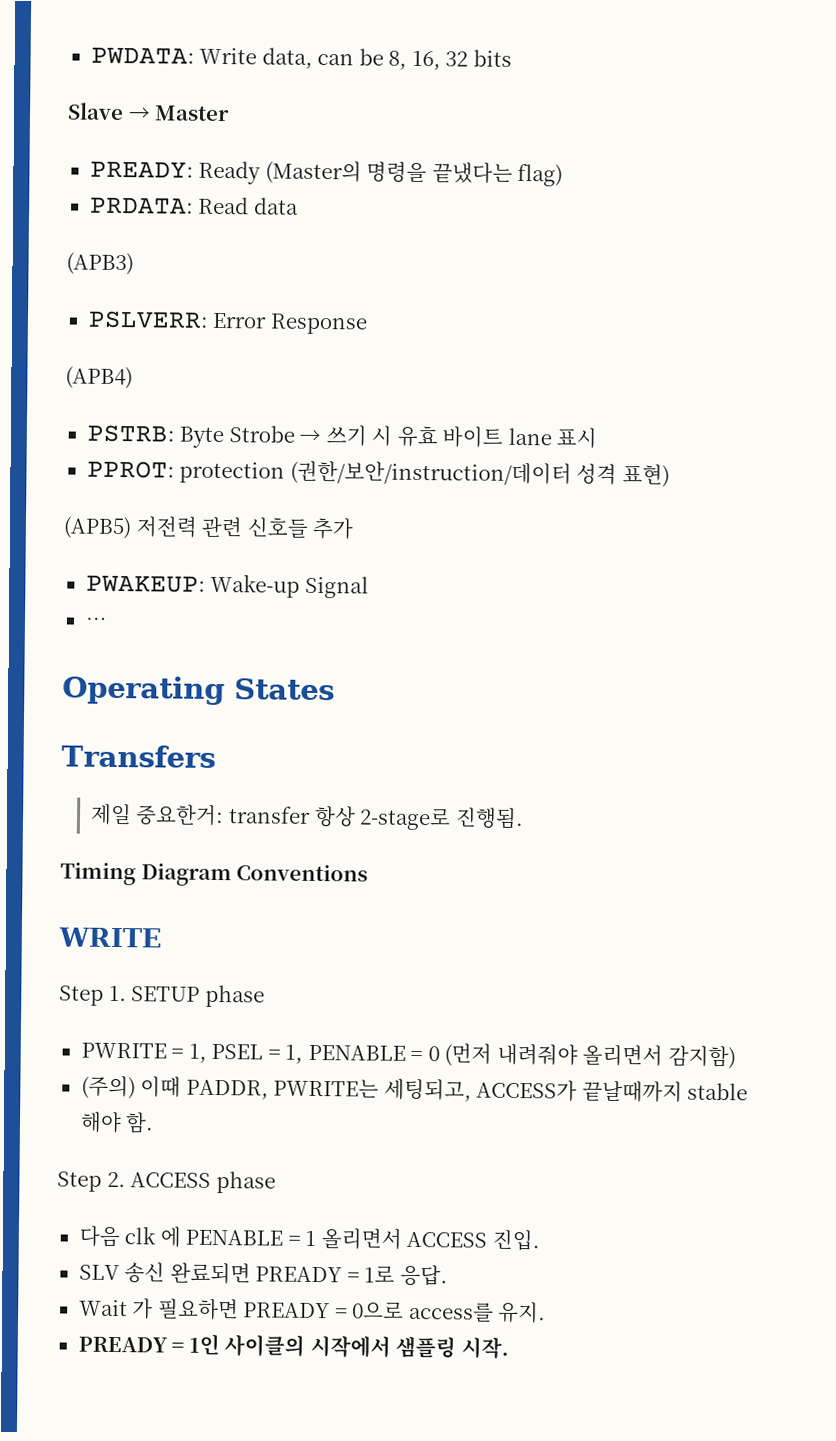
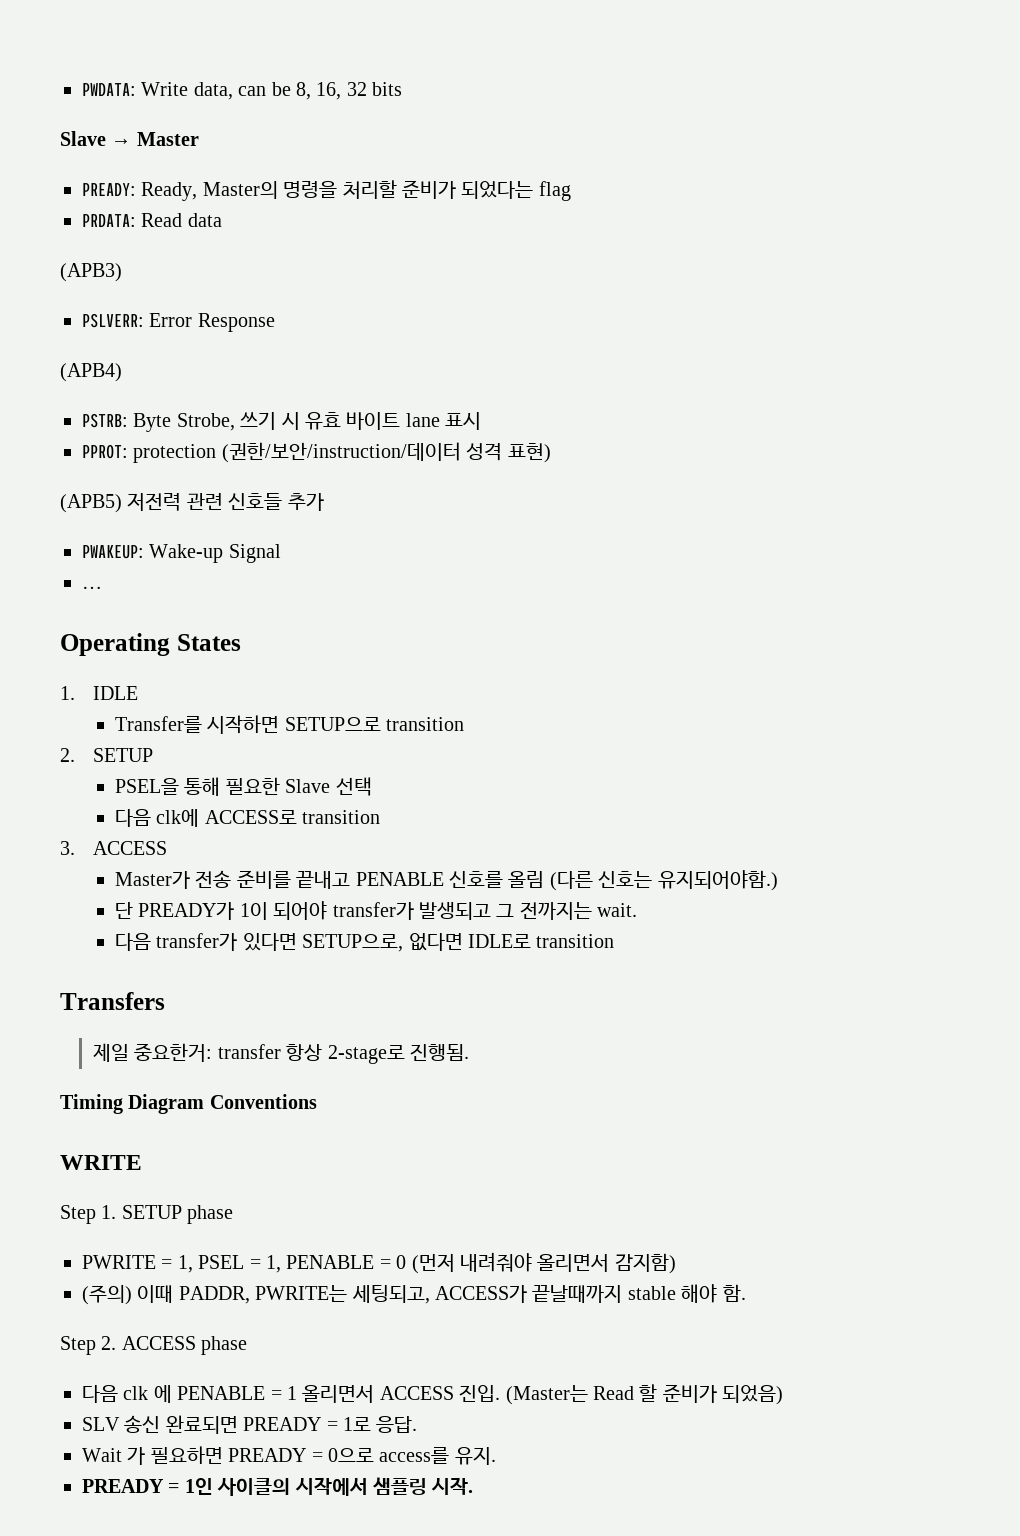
[198,160,564,187] Ready (Master의 명령을 끝냈다는 flag) -> [141,180,571,201] Ready, Master의 명령을 처리할 준비가 되었다는 flag
[228,425,322,444] Strobe → -> [176,413,235,431] Strobe,
(335, 689) none -> [60,686,138,700] [114,715,465,734] [60,748,153,762] [114,777,372,796] [114,809,381,827] [60,841,167,855] [114,870,778,891] [114,901,638,920] [114,933,615,952] // 1. IDLE // Transfer를 시작하면 SETUP으로 transition // 2. SETUP // PSEL을 통해 필요한 Slave 선택 // 다음 clk에 ACCESS로 transition // 3. ACCESS // Master가 전송 준비를 끝내고 PENABLE 신호를 올림 (다른 신호는 유지되어야함.) // 단 PREADY가 1이 되어야 transfer가 발생되고 그 전까지는 wait. // 다음 transfer가 있다면 SETUP으로, 없다면 IDLE로 transition
(540, 1240) none -> [505,1384,784,1405] (Master는 Read 할 준비가 되었음)

